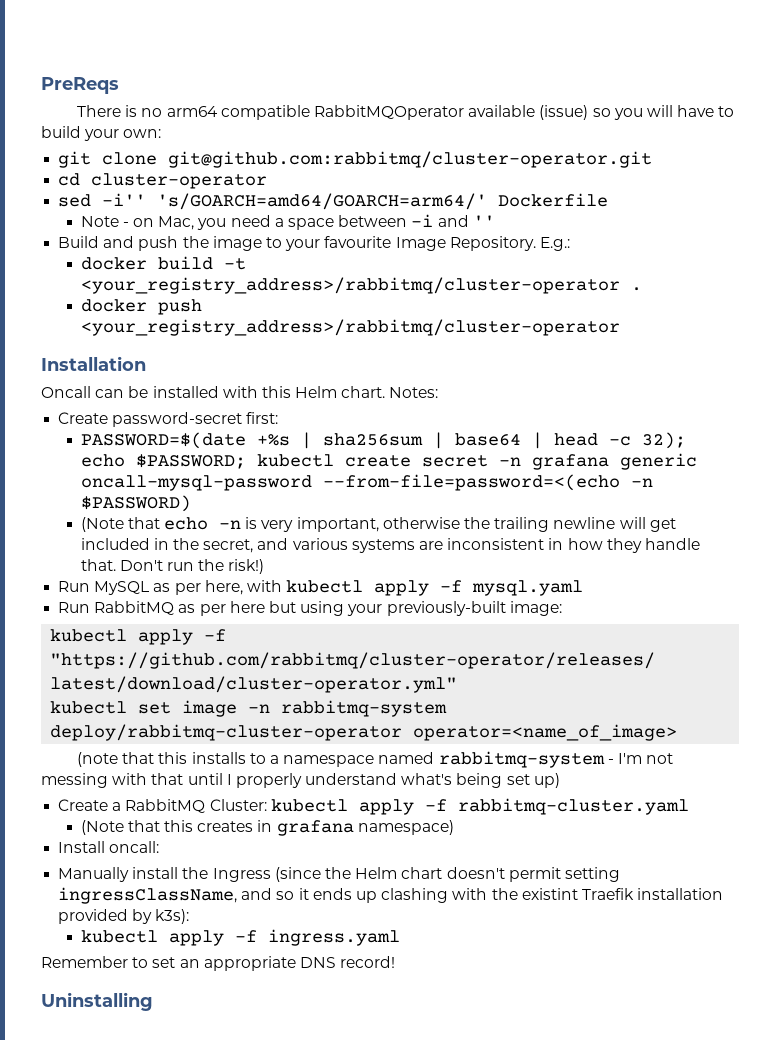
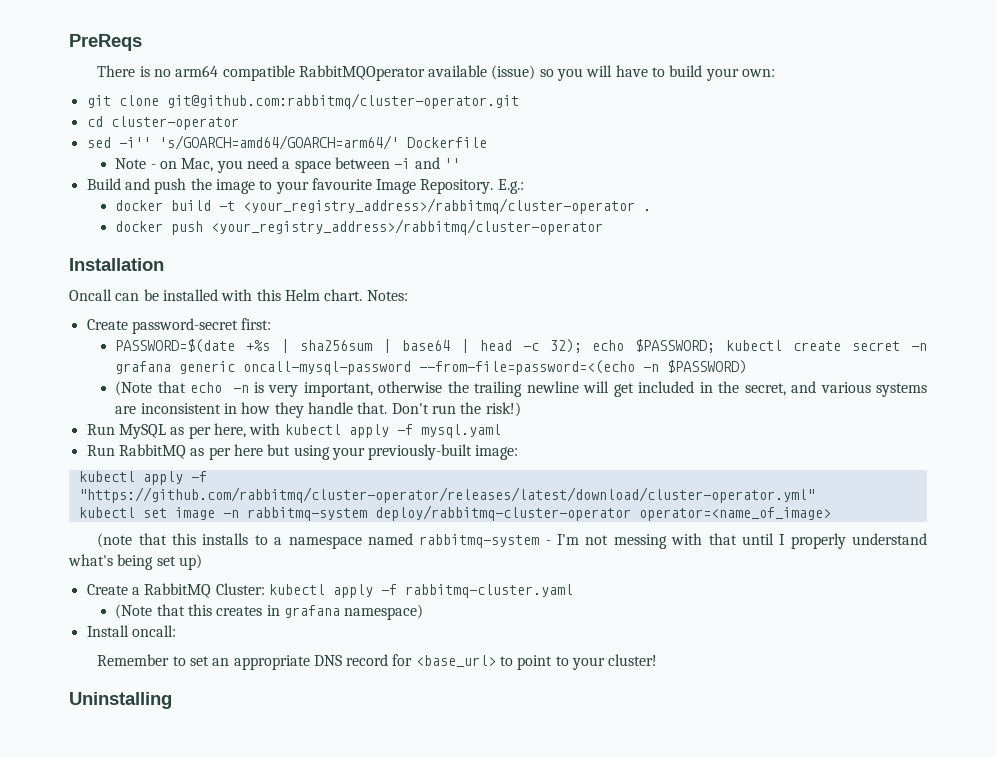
[58,867,620,882] [58,887,724,904] [58,909,190,924] [80,929,400,946] // Manually install the Ingress (since the Helm chart doesn't permit setting ingressClassName, and so it ends up clashing with the existint Traefik installation provided by k3s): // kubectl apply -f ingress.yaml -> (176, 631) none
[340,956,396,968] record! -> [346,654,658,670] record for <base_url> to point to your cluster!

